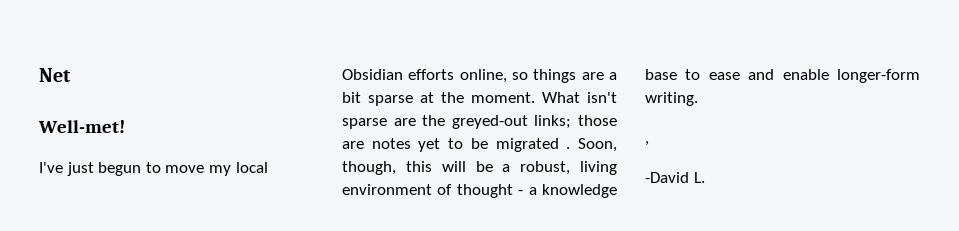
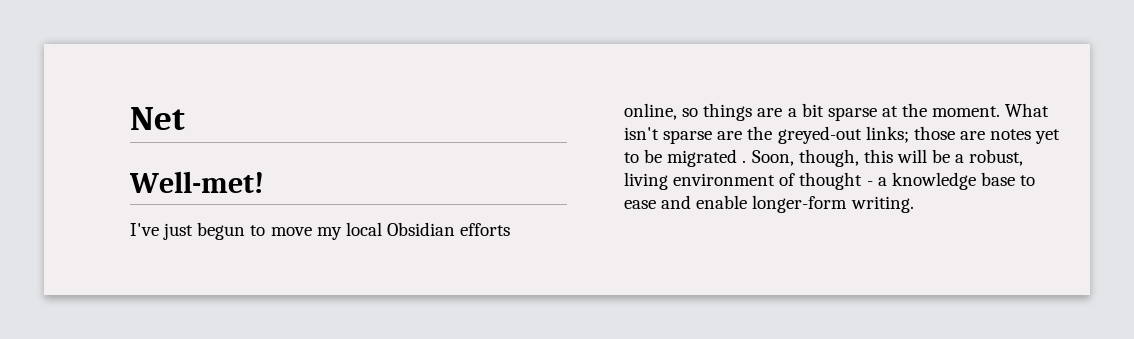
[645,141,649,146] [645,172,705,183] // , // -David L. -> (914, 204) none

